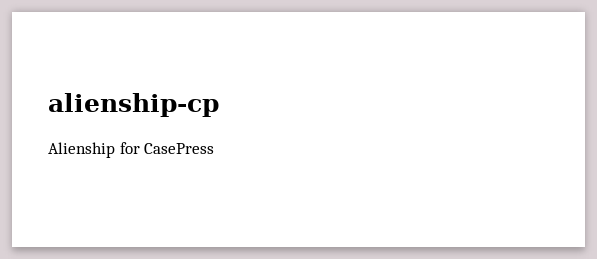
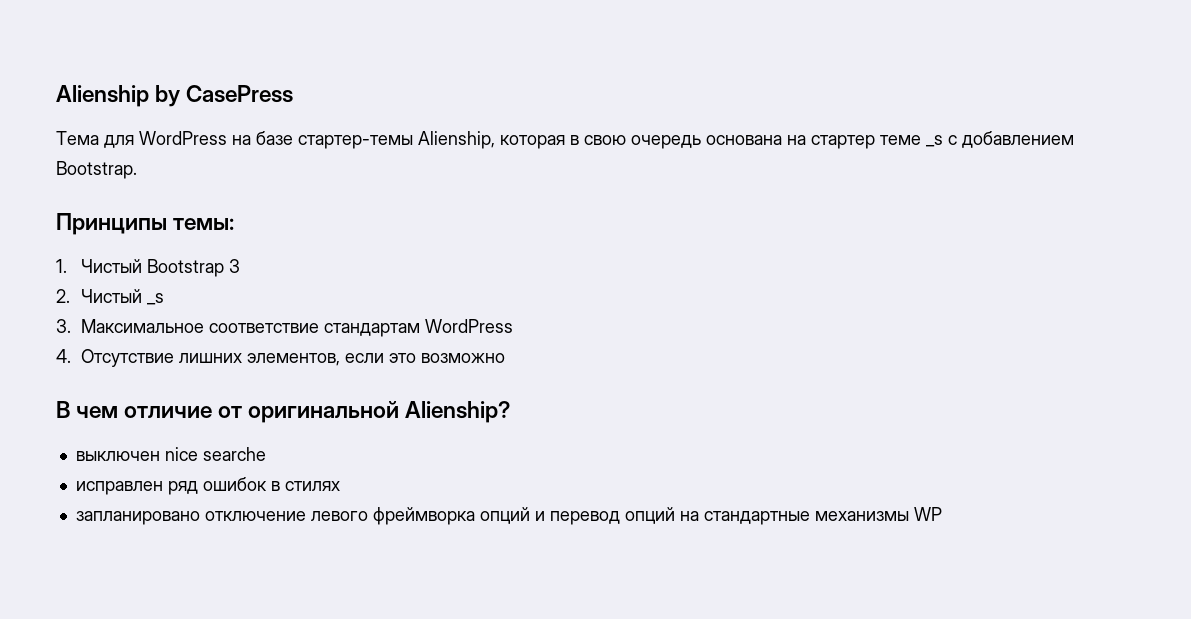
[48,93,219,117] [48,142,215,158] alienship-cp // Alienship for CasePress -> [56,85,294,107] [56,131,1074,149] [56,161,137,179] [56,213,235,235] [56,259,241,277] [56,289,165,305] [56,319,514,337] [56,349,506,367] [56,401,511,423] [75,447,266,461] [75,477,340,495] [75,507,942,525] Alienship by CasePress // Тема для WordPress на базе стартер-темы Alienship, которая в свою очередь основана на стартер теме _s с добавлением Bootstrap. // Принципы темы: // 1. Чистый Bootstrap 3 // 2. Чистый _s // 3. Максимальное соответствие стандартам WordPress // 4. Отсутствие лишних элементов, если это возможно // В чем отличие от оригинальной Alienship? // выключен nice searche // исправлен ряд ошибок в стилях // запланировано отключение левого фреймворка опций и перевод опций на стандартные механизмы WP

